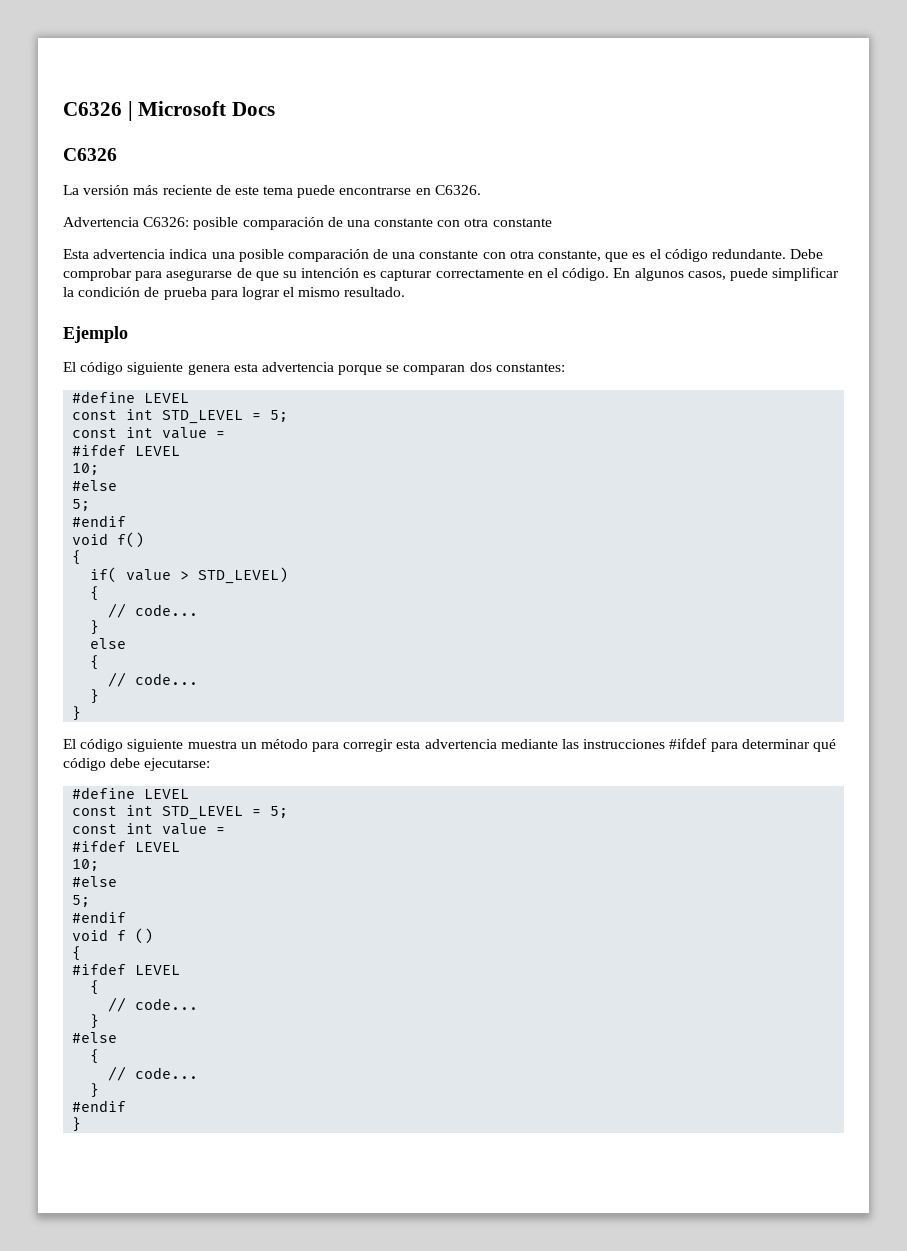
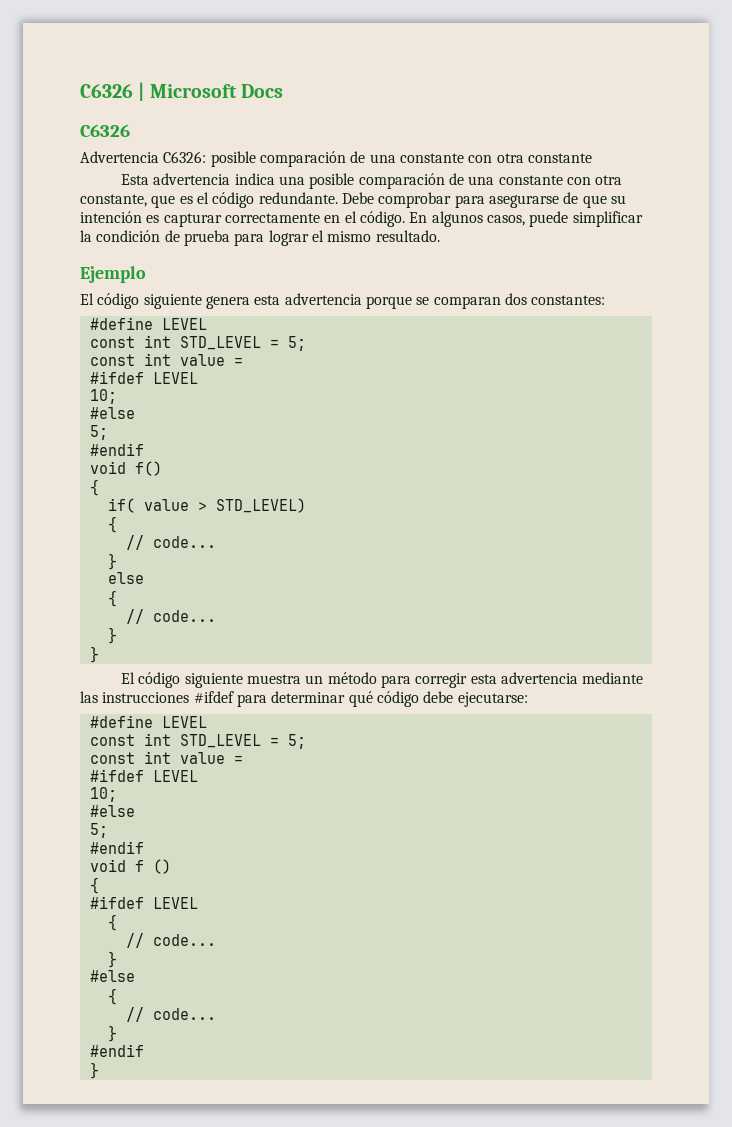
[63,185,481,198] // La versión más reciente de este tema puede encontrarse en C6326. -> (130, 130) none

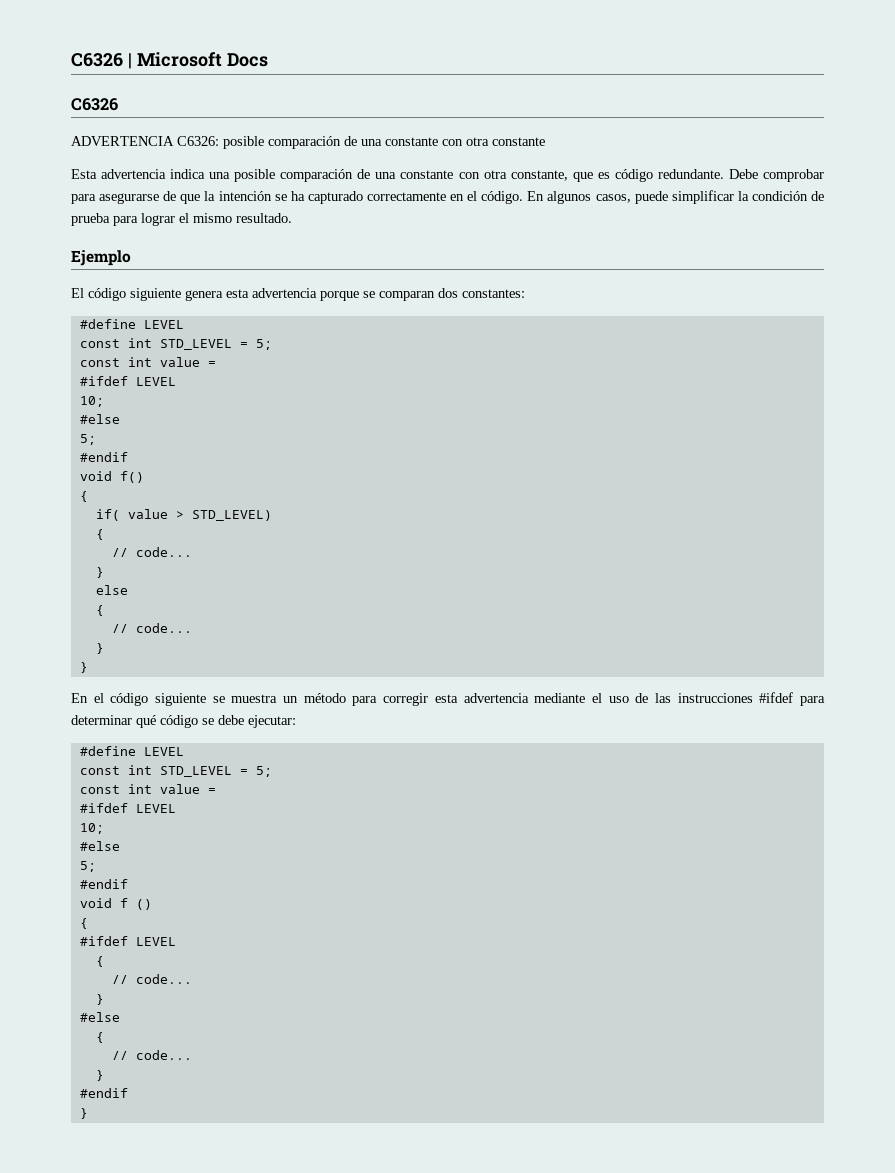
[80,151,159,163] Advertencia -> [71,136,174,146] ADVERTENCIA
[196,192,209,204] el -> (610, 175) none
[610,195,626,204] [80,211,222,227] su intención es capturar -> [204,191,363,204] la intención se ha capturado
[121,672,243,688] El código siguiente -> [71,693,225,706] En el código siguiente se
(644, 678) none -> [591,693,649,703] el uso de
[423,691,528,707] debe ejecutarse: -> [202,715,296,728] se debe ejecutar:

